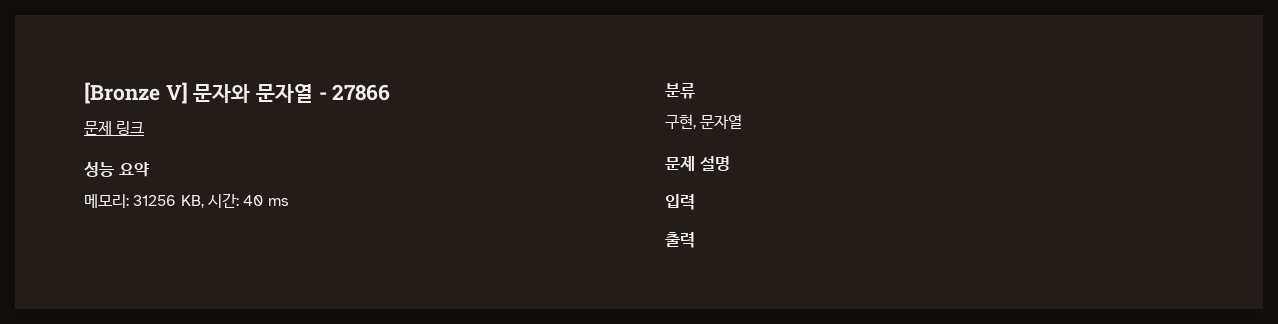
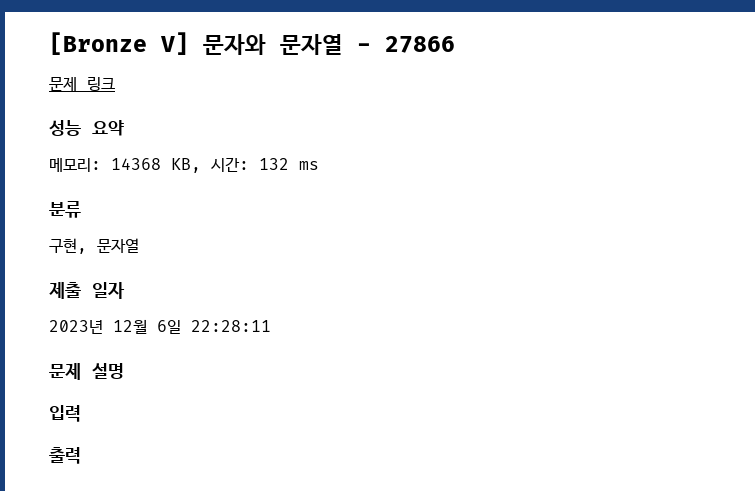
[133,195,177,206] 31256 -> [111,158,161,170] 14368
[243,195,264,206] 40 -> [259,158,289,170] 132
(743, 121) none -> [49,282,125,299] [49,319,271,334] // 제출 일자 // 2023년 12월 6일 22:28:11

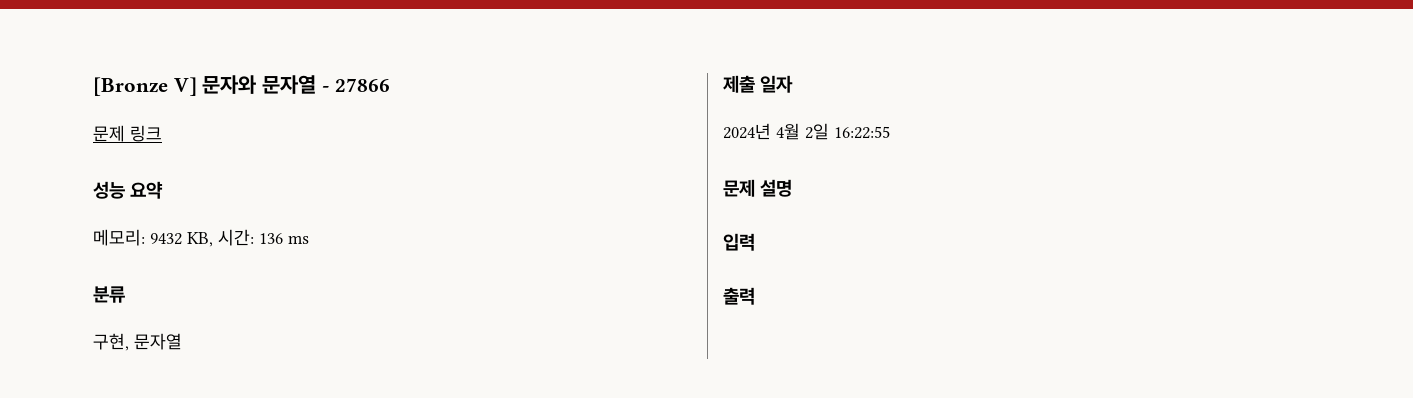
[111,158,161,170] 14368 -> [150,233,182,245] 9432
[259,158,289,170] 132 -> [259,233,283,244] 136
[49,319,271,334] 2023년 12월 6일 22:28:11 -> [723,123,890,140] 2024년 4월 2일 16:22:55

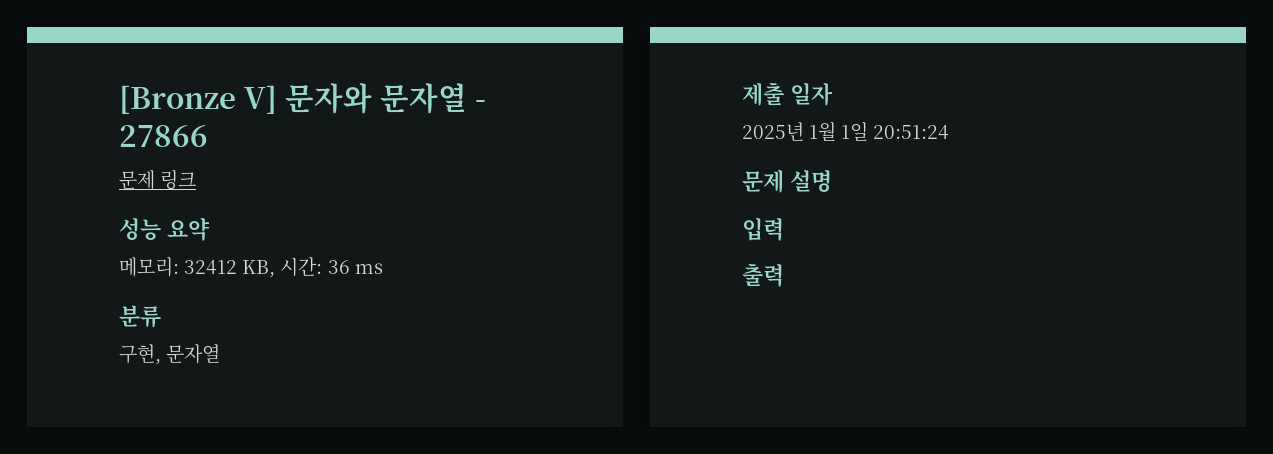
[150,233,182,245] 9432 -> [184,260,238,275] 32412
[259,233,283,244] 136 -> [327,260,350,274] 36
[723,123,890,140] 2024년 4월 2일 16:22:55 -> [742,121,950,141] 2025년 1월 1일 20:51:24

